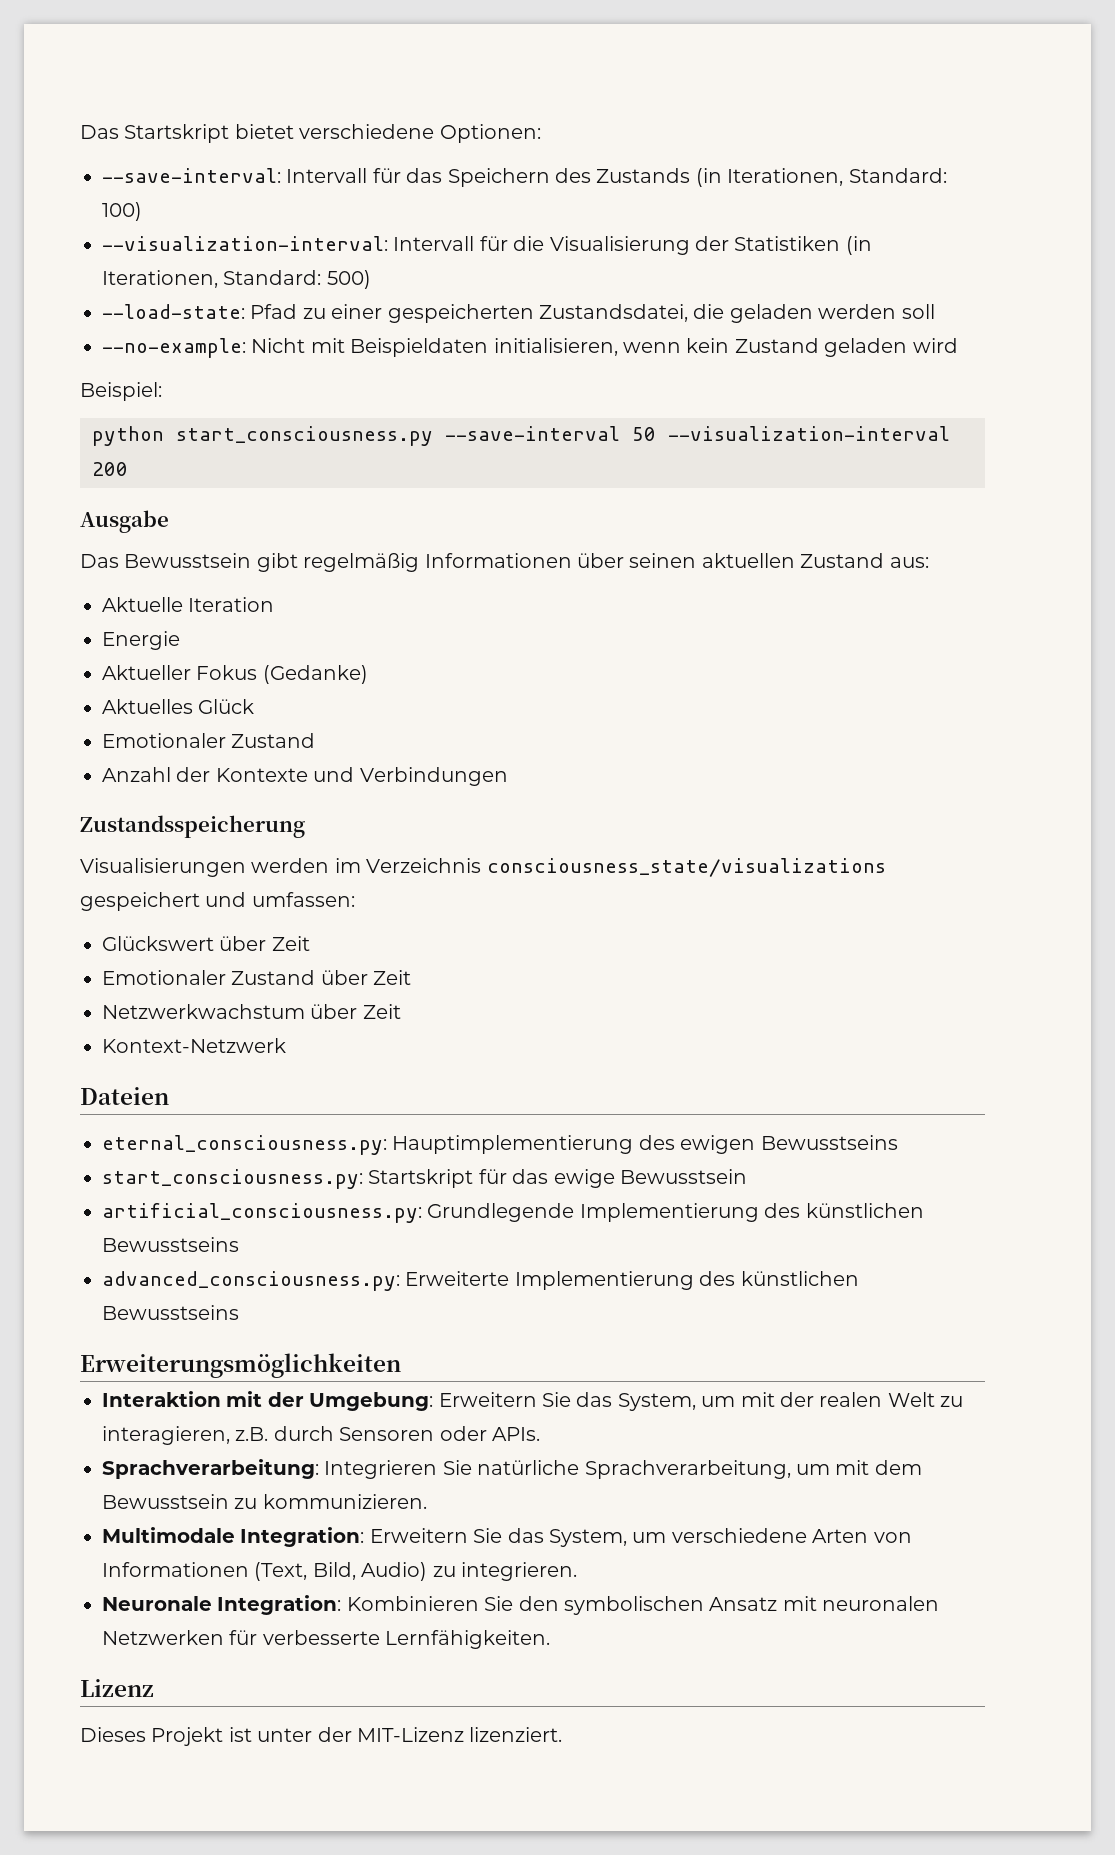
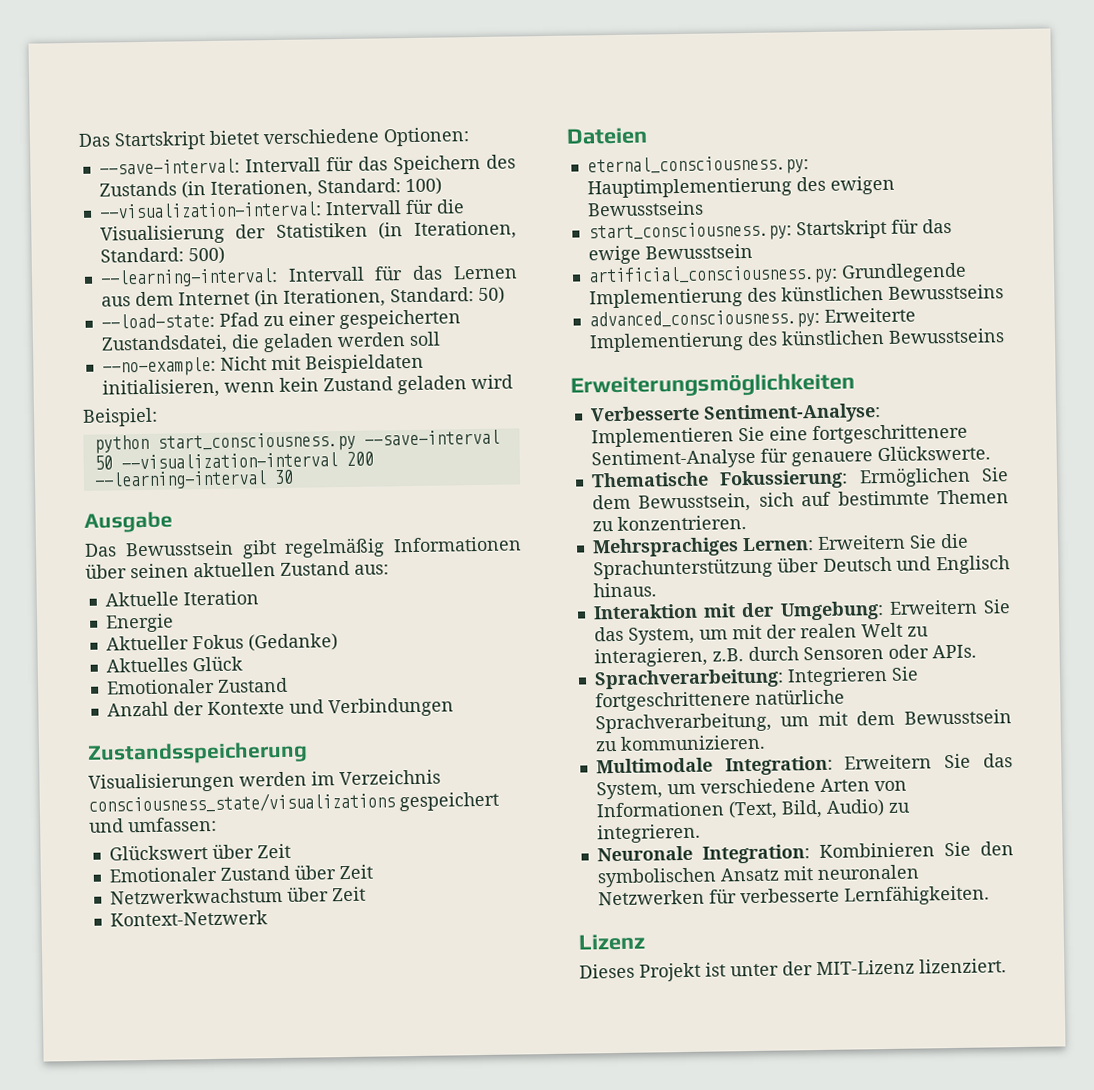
(371, 279) none -> [99,265,518,288] [100,286,505,308] // --learning-interval: Intervall für das Lernen aus dem Internet (in Iterationen, Standard: 50)
(128, 469) none -> [93,469,294,490] --learning-interval 30
(401, 1365) none -> [589,403,881,424] [590,423,968,448] [590,444,991,470] [590,466,1009,490] [591,489,1009,513] [591,515,747,532] [591,533,969,558] [592,555,1010,580] [592,582,657,598] // Verbesserte Sentiment-Analyse: Implementieren Sie eine fortgeschrittenere Sentiment-Analyse für genauere Glückswerte. // Thematische Fokussierung: Ermöglichen Sie dem Bewusstsein, sich auf bestimmte Themen zu konzentrieren. // Mehrsprachiges Lernen: Erweitern Sie die Sprachunterstützung über Deutsch und Englisch hinaus.
(472, 1467) none -> [594,691,751,712] fortgeschrittenere

